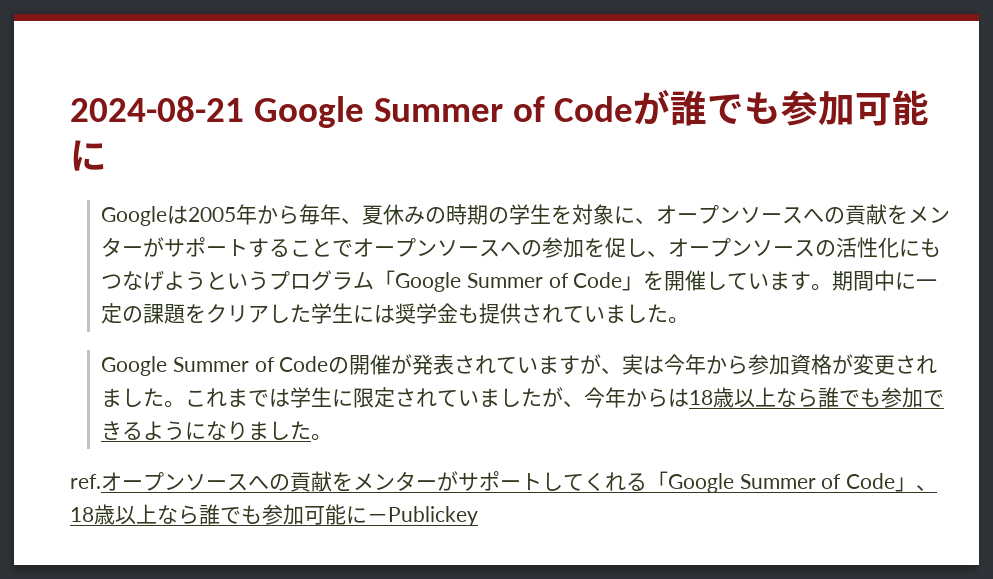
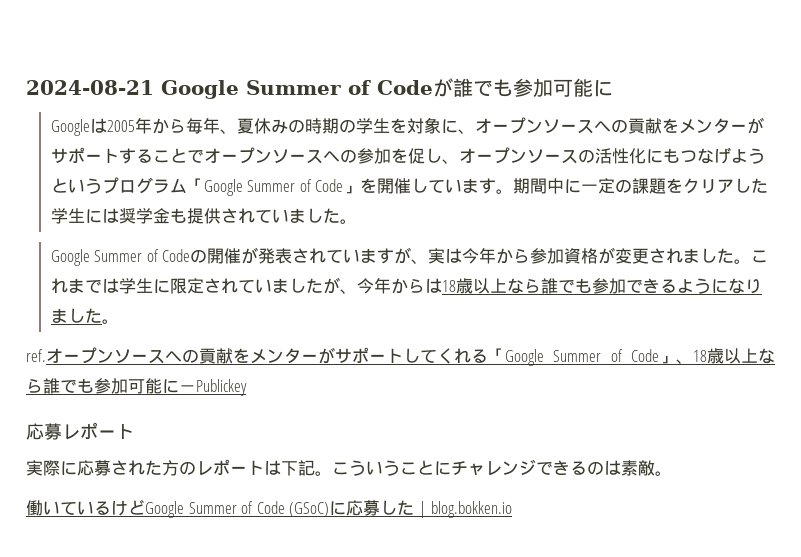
(478, 516) none -> [26,422,134,440] [26,459,672,476] [26,499,512,518] // 応募レポート // 実際に応募された方のレポートは下記。こういうことにチャレンジできるのは素敵。 // 働いているけどGoogle Summer of Code (GSoC)に応募した | blog.bokken.io

